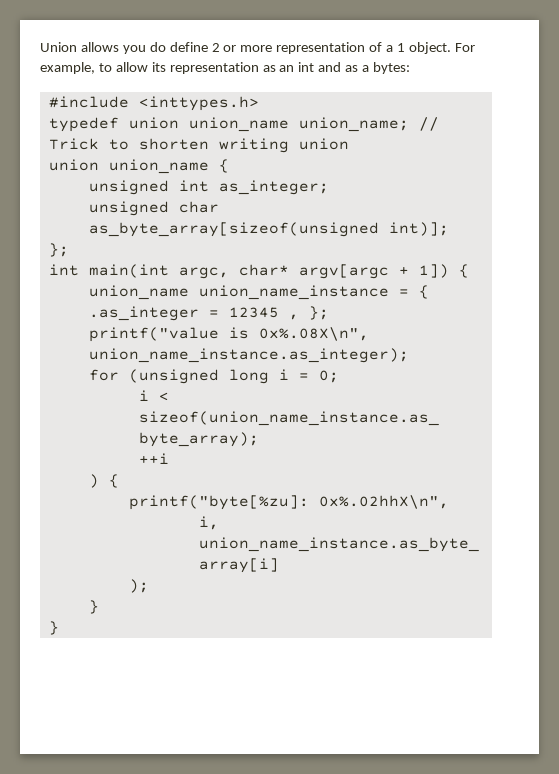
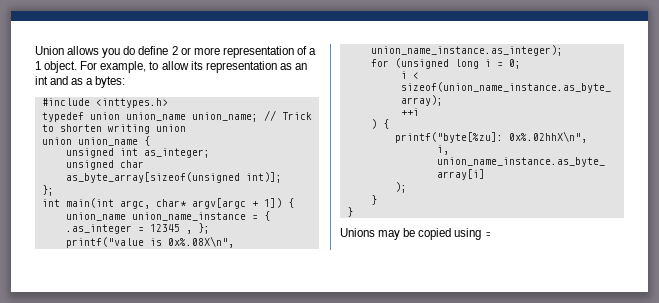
(59, 628) none -> [340,228,491,240] // Unions may be copied using =

